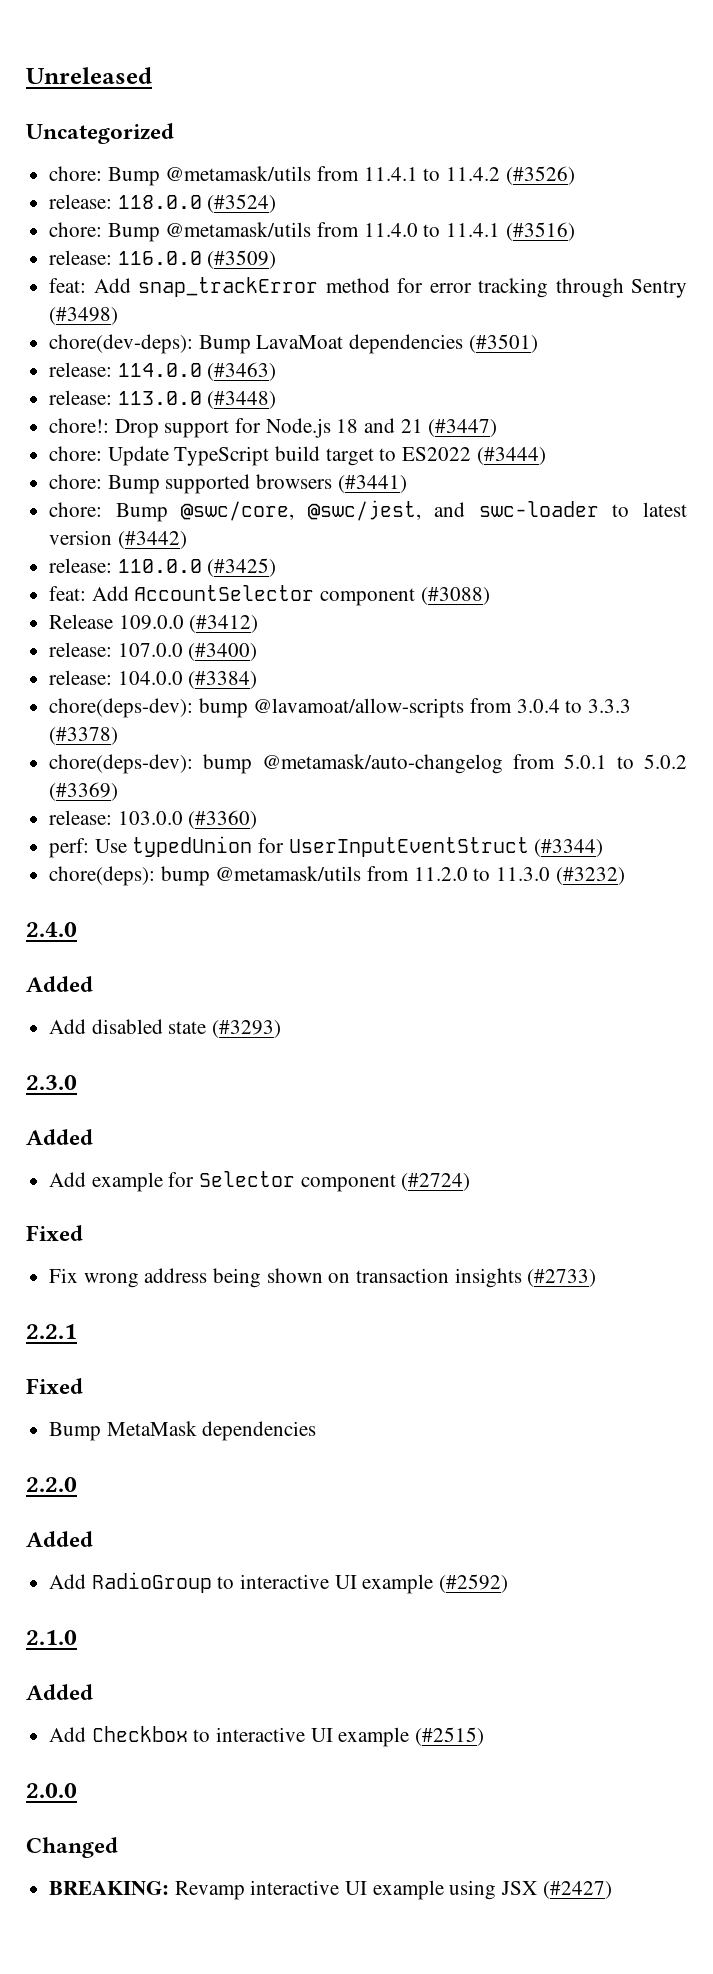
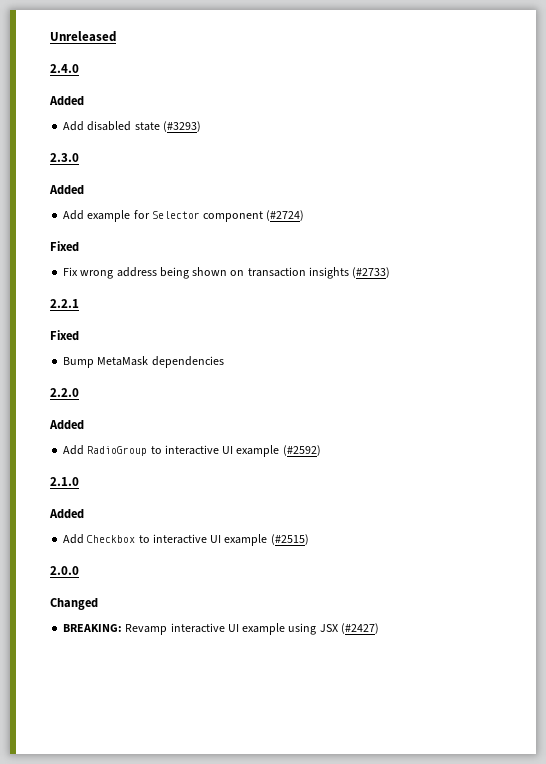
[26,123,174,144] [49,166,575,186] [49,194,277,213] [49,222,575,242] [49,250,277,269] [49,277,687,298] [49,307,119,325] [49,334,538,354] [49,362,277,381] [49,390,277,409] [49,418,498,438] [49,446,546,466] [49,474,407,494] [49,500,687,522] [49,530,187,549] [49,558,277,577] [49,585,490,606] [49,614,259,633] [49,642,258,661] [49,670,258,689] [49,698,632,718] [49,727,119,745] [49,754,687,774] [49,782,119,801] [49,810,258,829] [49,836,604,858] [49,866,625,886] // Uncategorized // chore: Bump @metamask/utils from 11.4.1 to 11.4.2 (#3526) // release: 118.0.0 (#3524) // chore: Bump @metamask/utils from 11.4.0 to 11.4.1 (#3516) // release: 116.0.0 (#3509) // feat: Add snap_trackError method for error tracking through Sentry (#3498) // chore(dev-deps): Bump LavaMoat dependencies (#3501) // release: 114.0.0 (#3463) // release: 113.0.0 (#3448) // chore!: Drop support for Node.js 18 and 21 (#3447) // chore: Update TypeScript build target to ES2022 (#3444) // chore: Bump supported browsers (#3441) // chore: Bump @swc/core, @swc/jest, and swc-loader to latest version (#3442) // release: 110.0.0 (#3425) // feat: Add AccountSelector component (#3088) // Release 109.0.0 (#3412) // release: 107.0.0 (#3400) // release: 104.0.0 (#3384) // chore(deps-dev): bump @lavamoat/allow-scripts from 3.0.4 to 3.3.3 (#3378) // chore(deps-dev): bump @metamask/auto-changelog from 5.0.1 to 5.0.2 (#3369) // release: 103.0.0 (#3360) // perf: Use typedUnion for UserInputEventStruct (#3344) // chore(deps): bump @metamask/utils from 11.2.0 to 11.3.0 (#3232) -> (116, 36) none

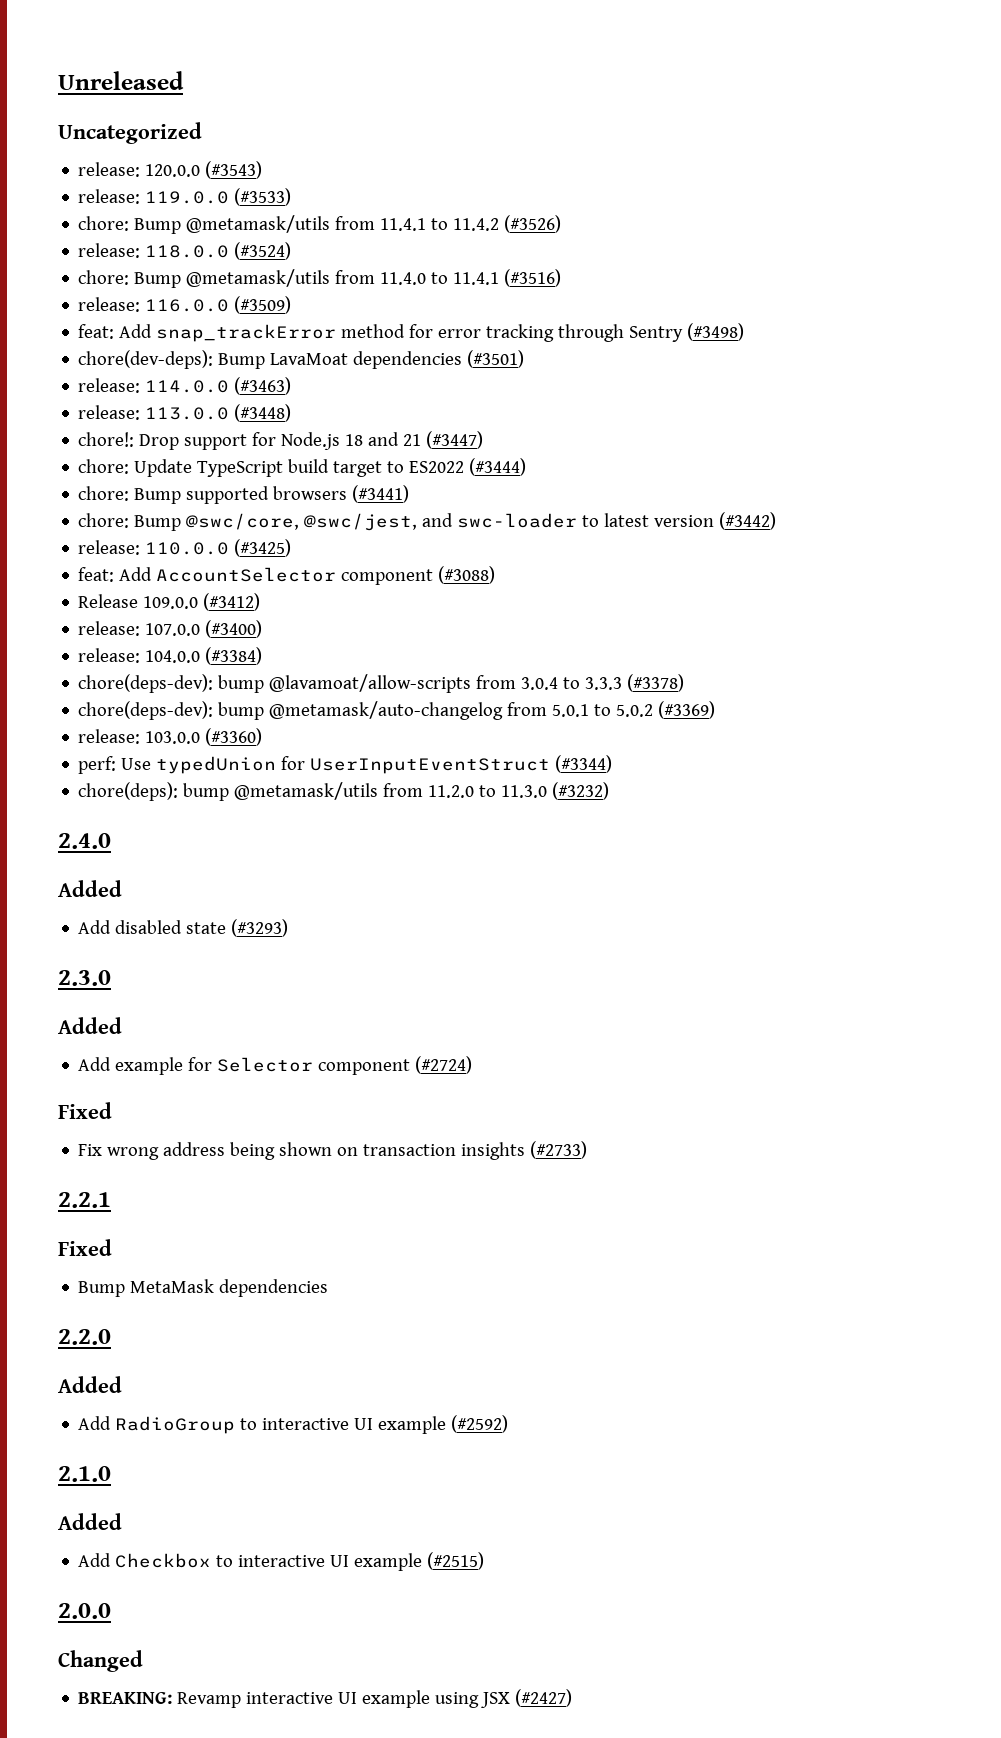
(116, 36) none -> [58,122,202,144] [78,161,263,179] [78,188,292,206] [78,215,562,234] [78,242,292,260] [78,269,562,288] [78,296,292,314] [78,323,745,342] [78,350,525,369] [78,377,292,395] [78,404,292,422] [78,431,484,450] [78,458,527,477] [78,485,410,504] [78,512,777,531] [78,539,292,557] [78,566,496,585] [78,593,261,611] [78,620,263,638] [78,647,263,665] [78,674,685,693] [78,701,716,720] [78,728,263,746] [78,755,613,774] [78,782,610,801] // Uncategorized // release: 120.0.0 (#3543) // release: 119.0.0 (#3533) // chore: Bump @metamask/utils from 11.4.1 to 11.4.2 (#3526) // release: 118.0.0 (#3524) // chore: Bump @metamask/utils from 11.4.0 to 11.4.1 (#3516) // release: 116.0.0 (#3509) // feat: Add snap_trackError method for error tracking through Sentry (#3498) // chore(dev-deps): Bump LavaMoat dependencies (#3501) // release: 114.0.0 (#3463) // release: 113.0.0 (#3448) // chore!: Drop support for Node.js 18 and 21 (#3447) // chore: Update TypeScript build target to ES2022 (#3444) // chore: Bump supported browsers (#3441) // chore: Bump @swc/core, @swc/jest, and swc-loader to latest version (#3442) // release: 110.0.0 (#3425) // feat: Add AccountSelector component (#3088) // Release 109.0.0 (#3412) // release: 107.0.0 (#3400) // release: 104.0.0 (#3384) // chore(deps-dev): bump @lavamoat/allow-scripts from 3.0.4 to 3.3.3 (#3378) // chore(deps-dev): bump @metamask/auto-changelog from 5.0.1 to 5.0.2 (#3369) // release: 103.0.0 (#3360) // perf: Use typedUnion for UserInputEventStruct (#3344) // chore(deps): bump @metamask/utils from 11.2.0 to 11.3.0 (#3232)

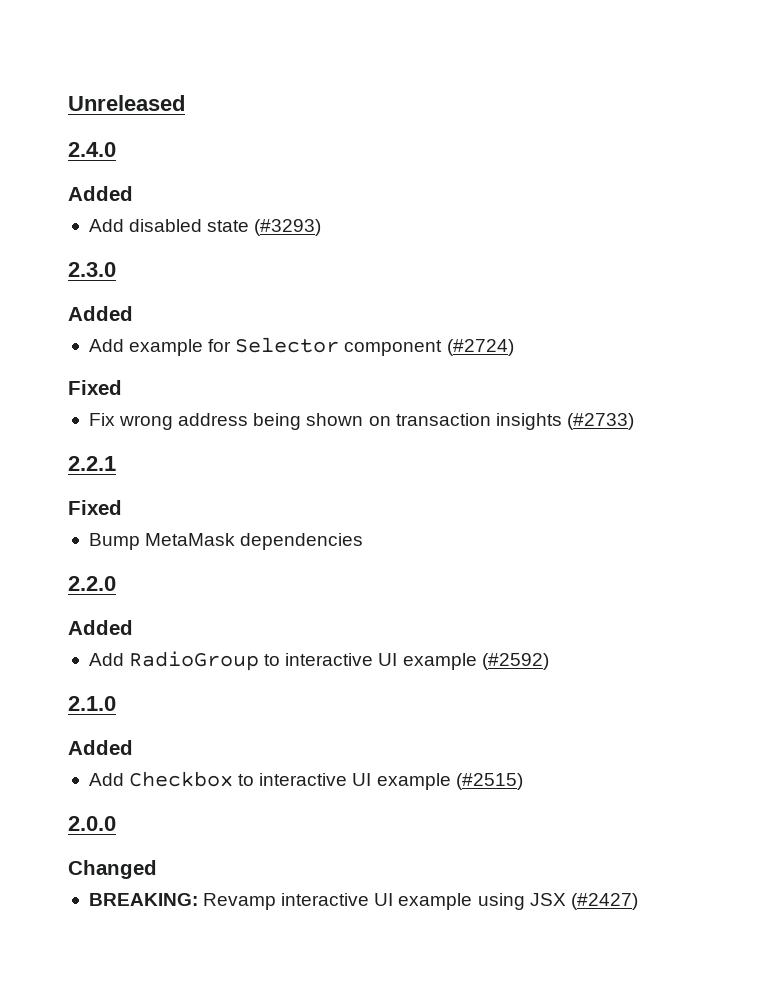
[58,122,202,144] [78,161,263,179] [78,188,292,206] [78,215,562,234] [78,242,292,260] [78,269,562,288] [78,296,292,314] [78,323,745,342] [78,350,525,369] [78,377,292,395] [78,404,292,422] [78,431,484,450] [78,458,527,477] [78,485,410,504] [78,512,777,531] [78,539,292,557] [78,566,496,585] [78,593,261,611] [78,620,263,638] [78,647,263,665] [78,674,685,693] [78,701,716,720] [78,728,263,746] [78,755,613,774] [78,782,610,801] // Uncategorized // release: 120.0.0 (#3543) // release: 119.0.0 (#3533) // chore: Bump @metamask/utils from 11.4.1 to 11.4.2 (#3526) // release: 118.0.0 (#3524) // chore: Bump @metamask/utils from 11.4.0 to 11.4.1 (#3516) // release: 116.0.0 (#3509) // feat: Add snap_trackError method for error tracking through Sentry (#3498) // chore(dev-deps): Bump LavaMoat dependencies (#3501) // release: 114.0.0 (#3463) // release: 113.0.0 (#3448) // chore!: Drop support for Node.js 18 and 21 (#3447) // chore: Update TypeScript build target to ES2022 (#3444) // chore: Bump supported browsers (#3441) // chore: Bump @swc/core, @swc/jest, and swc-loader to latest version (#3442) // release: 110.0.0 (#3425) // feat: Add AccountSelector component (#3088) // Release 109.0.0 (#3412) // release: 107.0.0 (#3400) // release: 104.0.0 (#3384) // chore(deps-dev): bump @lavamoat/allow-scripts from 3.0.4 to 3.3.3 (#3378) // chore(deps-dev): bump @metamask/auto-changelog from 5.0.1 to 5.0.2 (#3369) // release: 103.0.0 (#3360) // perf: Use typedUnion for UserInputEventStruct (#3344) // chore(deps): bump @metamask/utils from 11.2.0 to 11.3.0 (#3232) -> (185, 103) none

